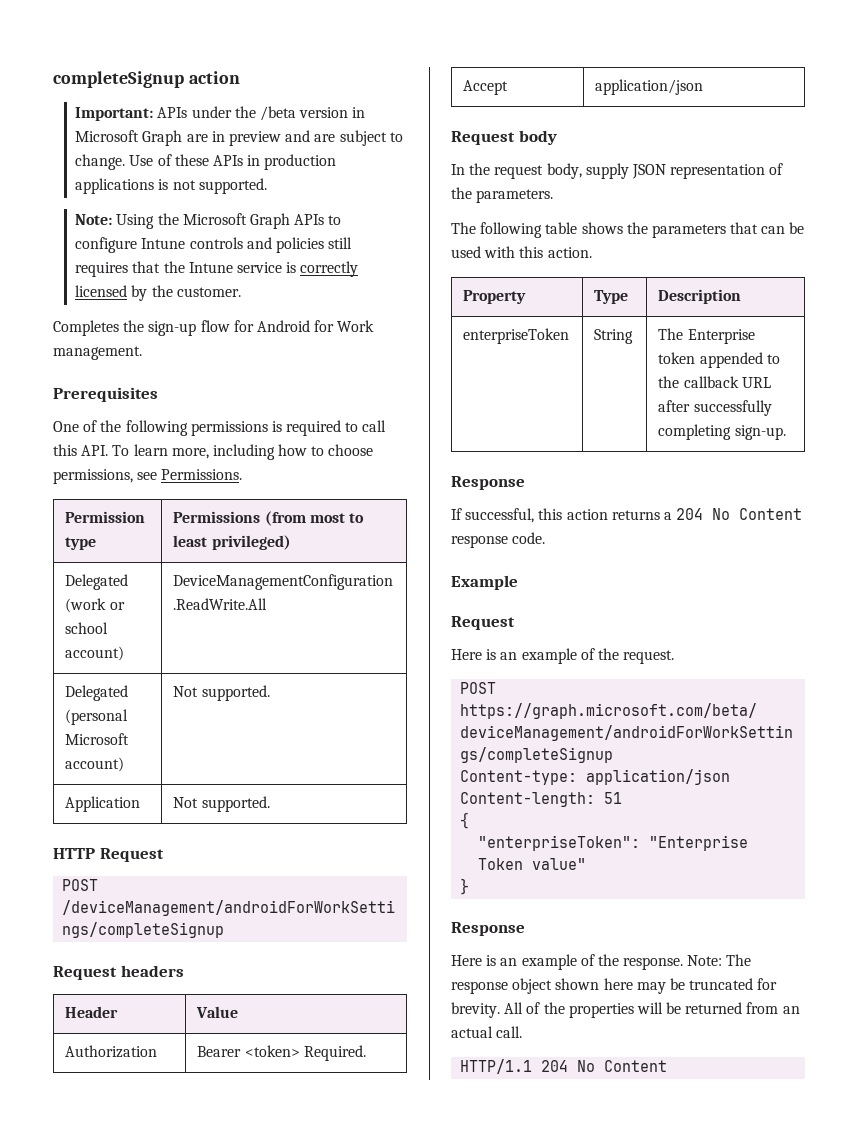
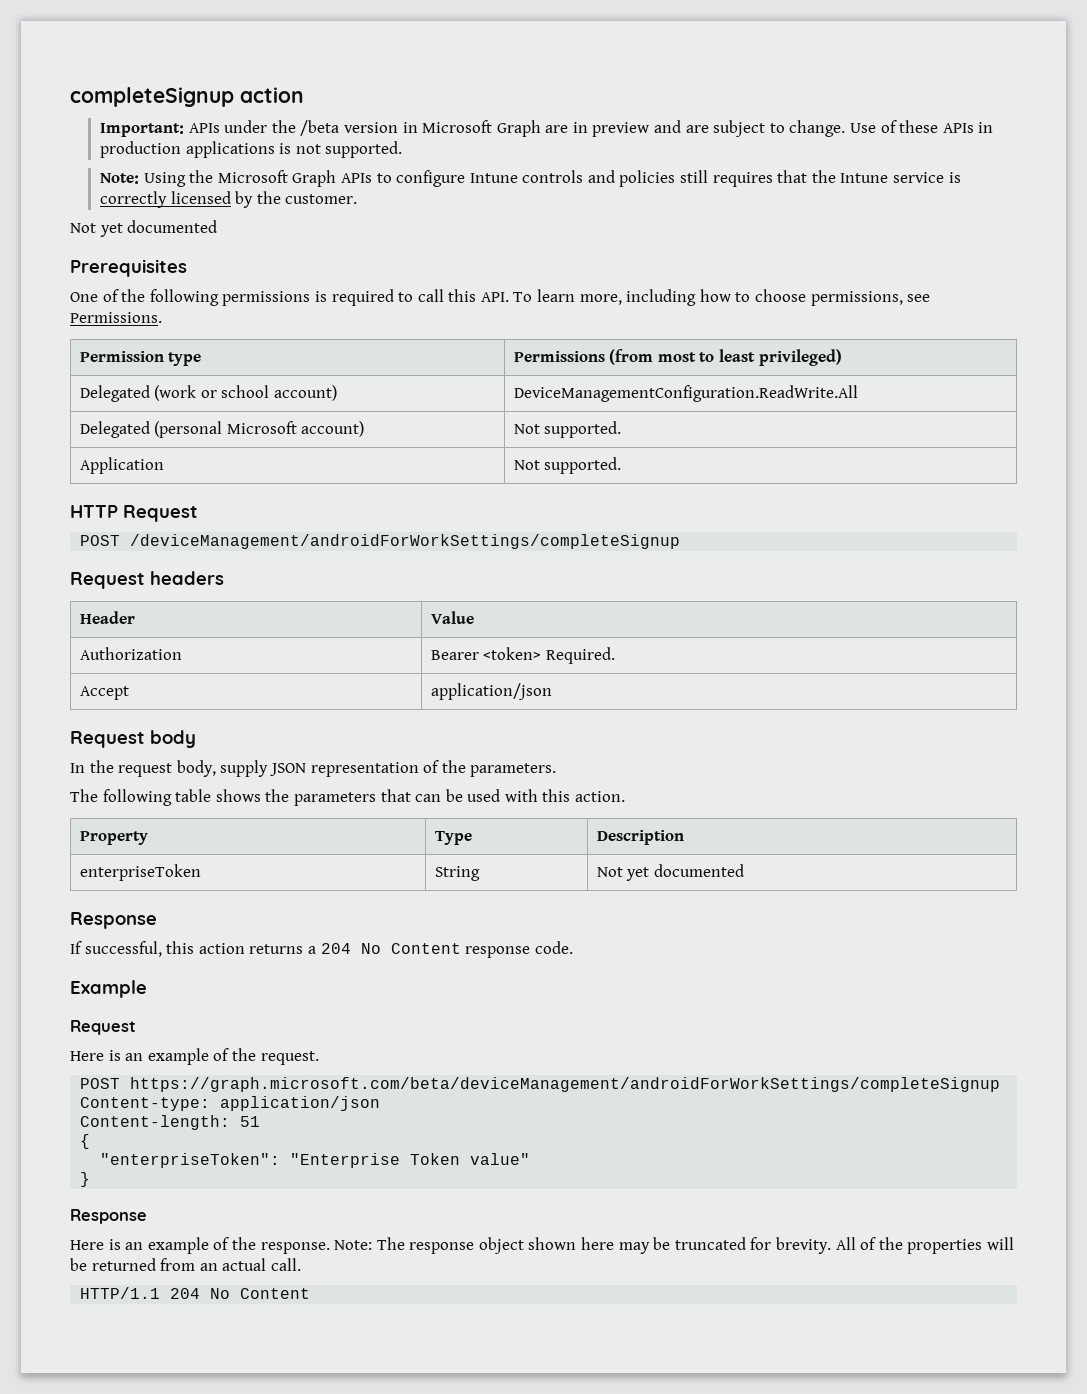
[53,320,375,336] [53,346,142,360] Completes the sign-up flow for Android for Work management. -> [70,220,218,237] Not yet documented
[658,328,755,344] [658,352,780,368] [658,376,771,388] [658,400,772,416] [658,424,786,440] The Enterprise token appended to the callback URL after successfully completing sign-up. -> [596,864,744,881] Not yet documented

